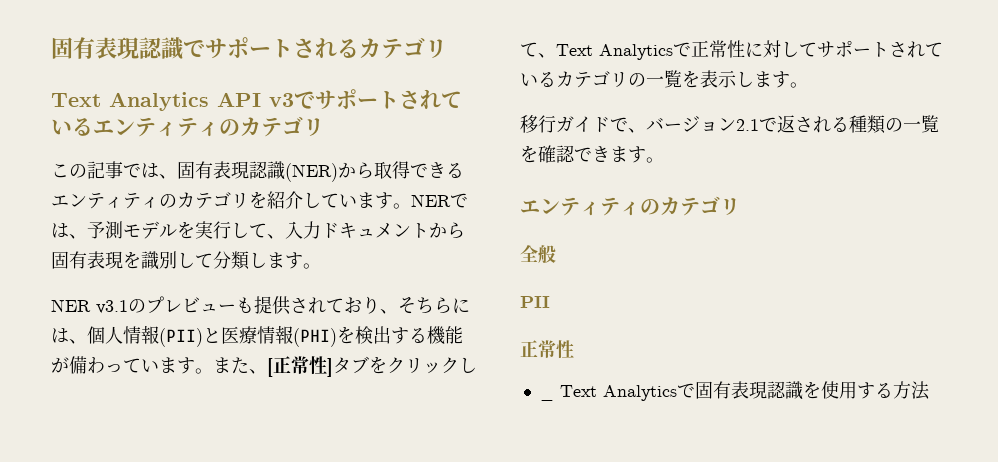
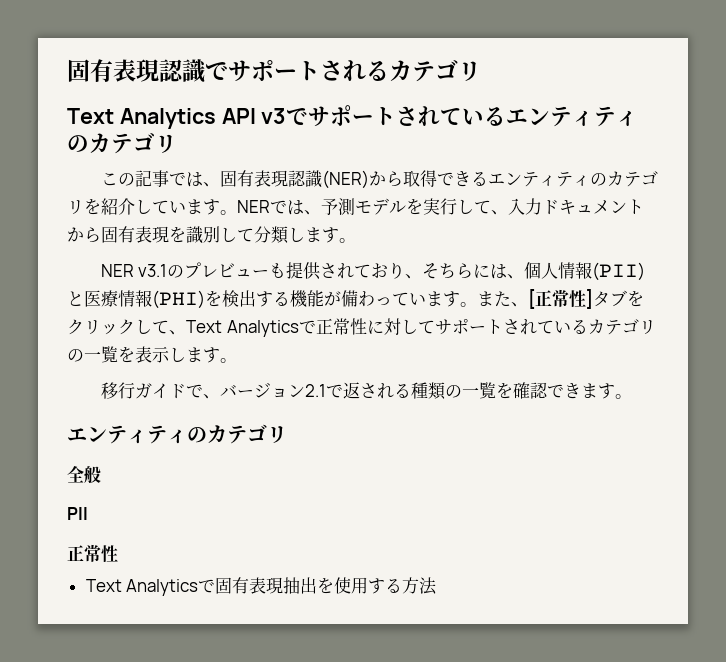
[539,397,554,401] _ -> (118, 554) none
[766,381,803,400] 認識 -> [283,577,318,594] 抽出

